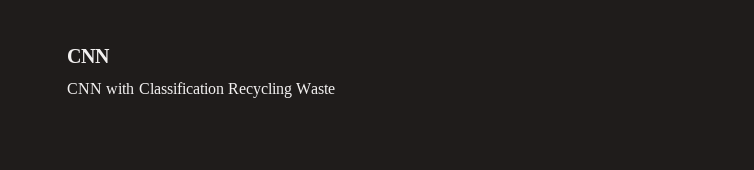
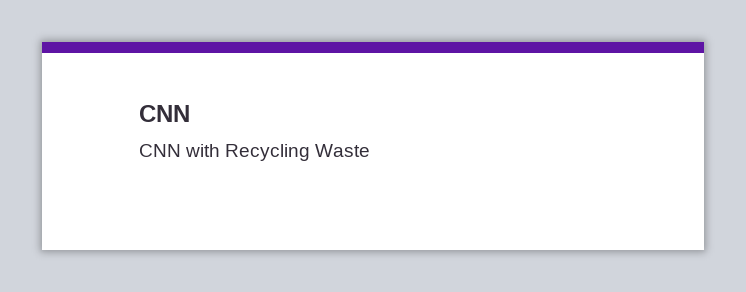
[138,82,224,94] Classification -> (221, 150) none

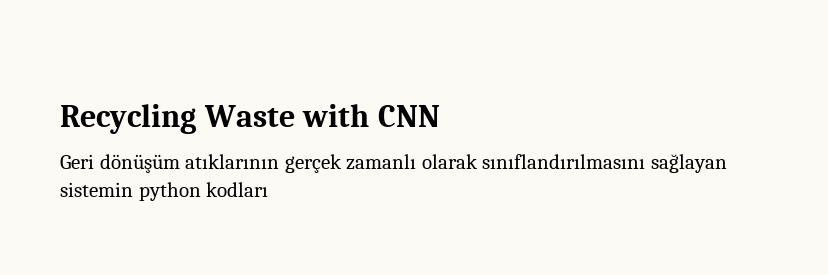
[139,105,190,122] [139,144,371,161] CNN // CNN with Recycling Waste -> [60,104,440,134] [60,154,727,173] [60,182,269,201] Recycling Waste with CNN // Geri dönüşüm atıklarının gerçek zamanlı olarak sınıflandırılmasını sağlayan sistemin python kodları

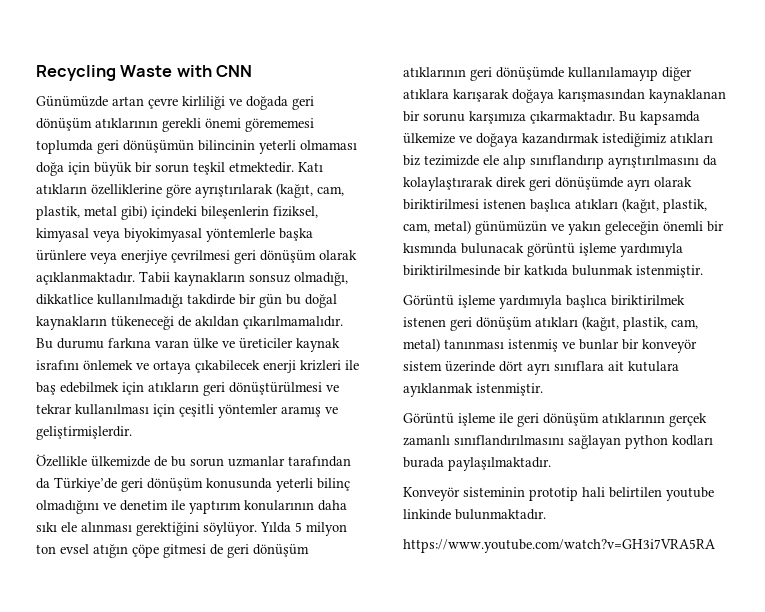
[60,154,94,169] Geri -> [36,96,314,110] [36,118,314,132] [36,140,357,154] [36,162,323,176] [36,183,344,198] [36,205,318,220] [36,228,313,242] [36,250,357,264] [36,271,348,286] [36,294,337,308] [36,316,343,330] [36,338,340,352] [36,360,359,374] [36,382,339,396] [36,404,338,418] [36,426,132,440] [36,454,351,467] [36,477,350,492] [36,500,347,514] [36,522,347,536] [36,544,309,558] [403,67,692,81] [403,89,726,103] [403,111,700,125] [403,133,713,147] [403,155,717,169] [403,177,692,191] [403,198,707,213] [403,220,724,235] [403,243,683,257] [403,265,703,278] [403,295,685,309] [403,316,698,331] [403,338,697,353] [403,361,679,375] [403,383,543,397] [403,413,539,427] Günümüzde artan çevre kirliliği ve doğada geri dönüşüm atıklarının gerekli önemi görememesi toplumda geri dönüşümün bilincinin yeterli olmaması doğa için büyük bir sorun teşkil etmektedir. Katı atıkların özelliklerine göre ayrıştırılarak (kağıt, cam, plastik, metal gibi) içindeki bileşenlerin fiziksel, kimyasal veya biyokimyasal yöntemlerle başka ürünlere veya enerjiye çevrilmesi geri dönüşüm olarak açıklanmaktadır. Tabii kaynakların sonsuz olmadığı, dikkatlice kullanılmadığı takdirde bir gün bu doğal kaynakların tükeneceği de akıldan çıkarılmamalıdır. Bu durumu farkına varan ülke ve üreticiler kaynak israfını önlemek ve ortaya çıkabilecek enerji krizleri ile baş edebilmek için atıkların geri dönüştürülmesi ve tekrar kullanılması için çeşitli yöntemler aramış ve geliştirmişlerdir. // Özellikle ülkemizde de bu sorun uzmanlar tarafından da Türkiye’de geri dönüşüm konusunda yeterli bilinç olmadığını ve denetim ile yaptırım konularının daha sıkı ele alınması gerektiğini söylüyor. Yılda 5 milyon ton evsel atığın çöpe gitmesi de geri dönüşüm atıklarının geri dönüşümde kullanılamayıp diğer atıklara karışarak doğaya karışmasından kaynaklanan bir sorunu karşımıza çıkarmaktadır. Bu kapsamda ülkemize ve doğaya kazandırmak istediğimiz atıkları biz tezimizde ele alıp sınıflandırıp ayrıştırılmasını da kolaylaştırarak direk geri dönüşümde ayrı olarak biriktirilmesi istenen başlıca atıkları (kağıt, plastik, cam, metal) günümüzün ve yakın geleceğin önemli bir kısmında bulunacak görüntü işleme yardımıyla biriktirilmesinde bir katkıda bulunmak istenmiştir. // Görüntü işleme yardımıyla başlıca biriktirilmek istenen geri dönüşüm atıkları (kağıt, plastik, cam, metal) tanınması istenmiş ve bunlar bir konveyör sistem üzerinde dört ayrı sınıflara ait kutulara ayıklanmak istenmiştir. // Görüntü işleme ile geri
[421,154,478,169] olarak -> (450, 440) none
[60,182,133,197] sistemin -> (621, 442) none
(269, 189) none -> [403,457,551,471] [403,487,714,501] [403,509,546,520] [403,539,716,553] burada paylaşılmaktadır. // Konveyör sisteminin prototip hali belirtilen youtube linkinde bulunmaktadır. // https://www.youtube.com/watch?v=GH3i7VRA5RA

